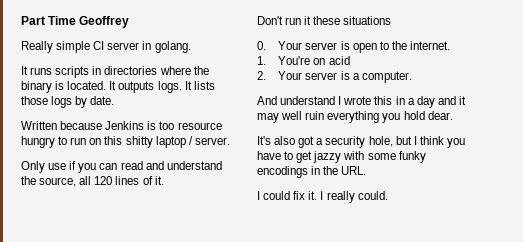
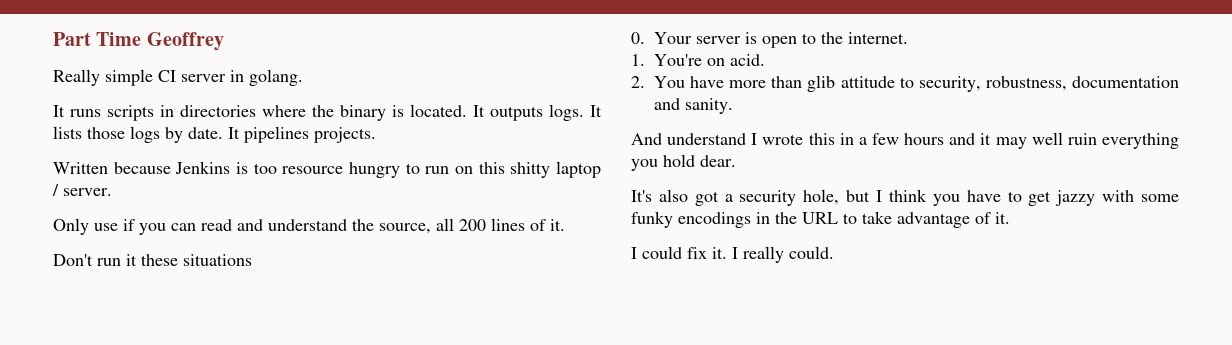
(115, 100) none -> [228,126,376,143] It pipelines projects.
[94,176,113,185] 120 -> [459,219,486,231] 200
[328,56,350,65] acid -> [730,54,765,66] acid.
[278,71,412,83] Your server is a computer. -> [654,75,1179,92] [654,98,733,114] You have more than glib attitude to security, robustness, documentation and sanity.
[416,96,435,108] day -> [872,133,945,145] few hours
[341,166,367,175] URL. -> [802,211,1010,228] URL to take advantage of it.

